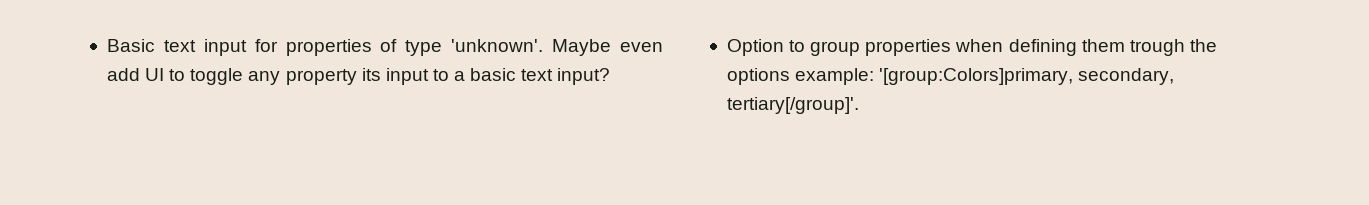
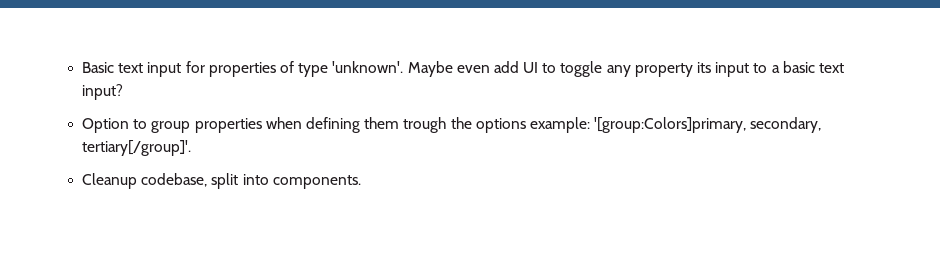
(859, 105) none -> [82,173,361,189] // Cleanup codebase, split into components.

